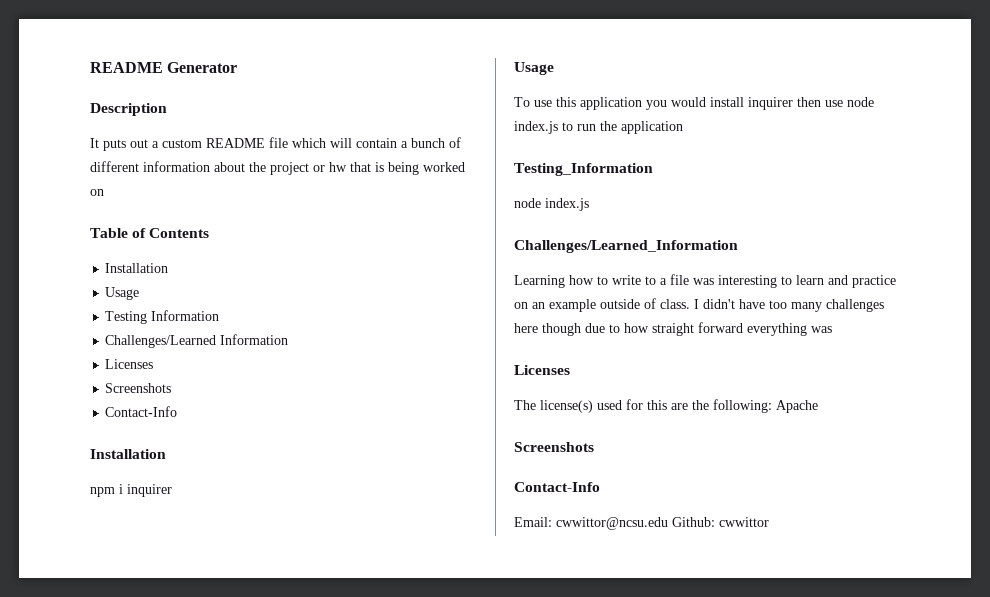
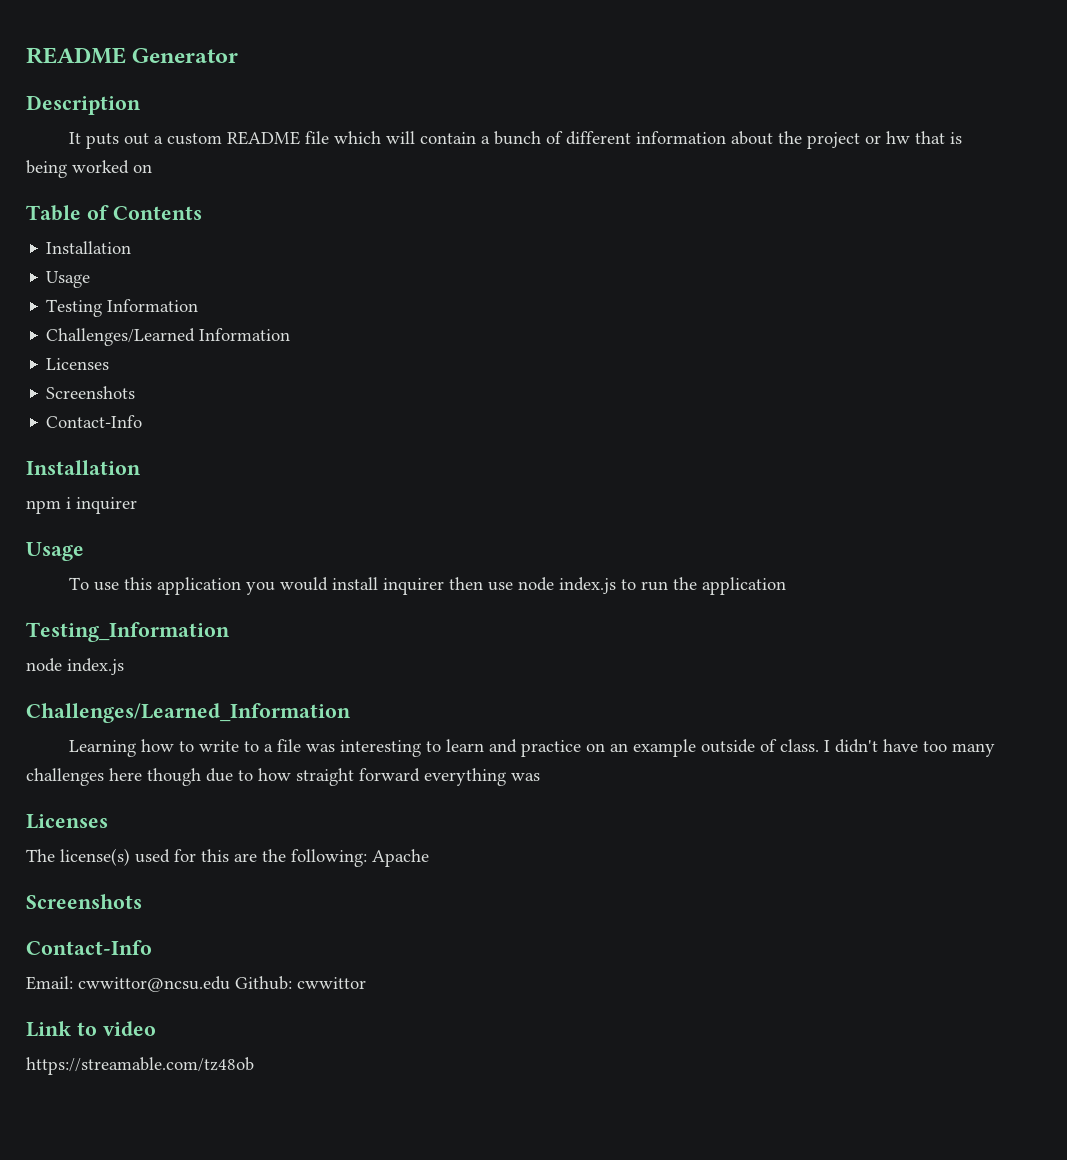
(769, 522) none -> [26,1021,156,1037] [26,1057,254,1075] // Link to video // https://streamable.com/tz48ob

